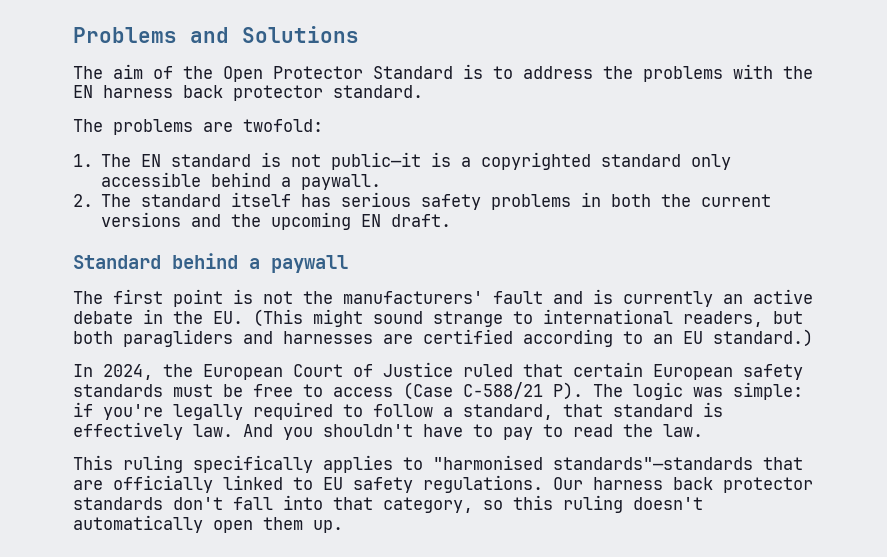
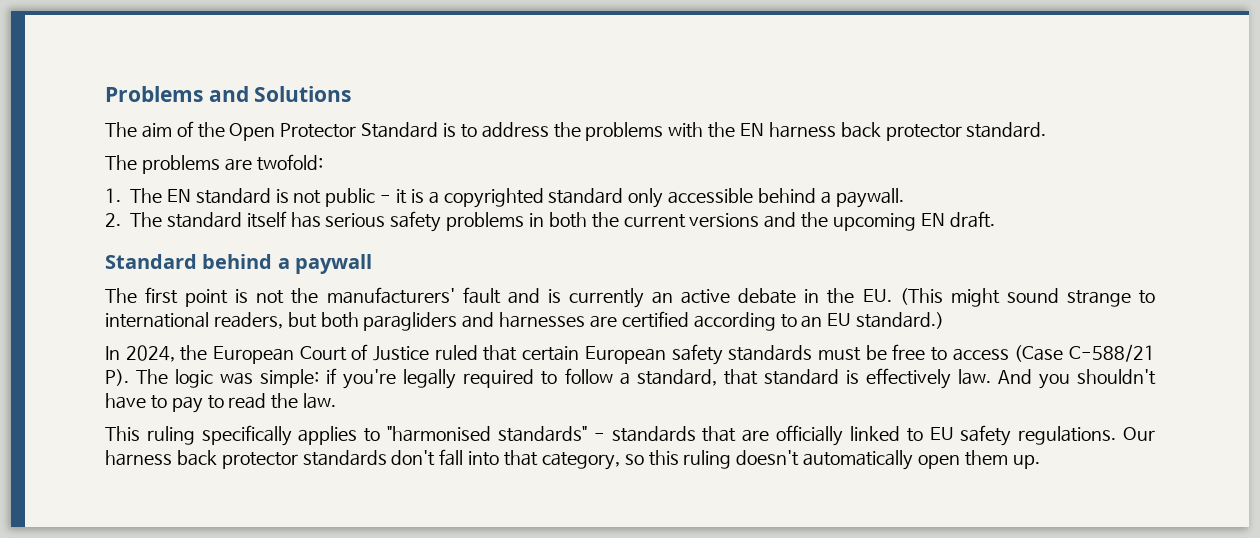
[331,152,422,170] public—it -> [325,188,408,207] public - it
[553,457,753,470] standards"—standards -> [497,426,696,442] standards" - standards

